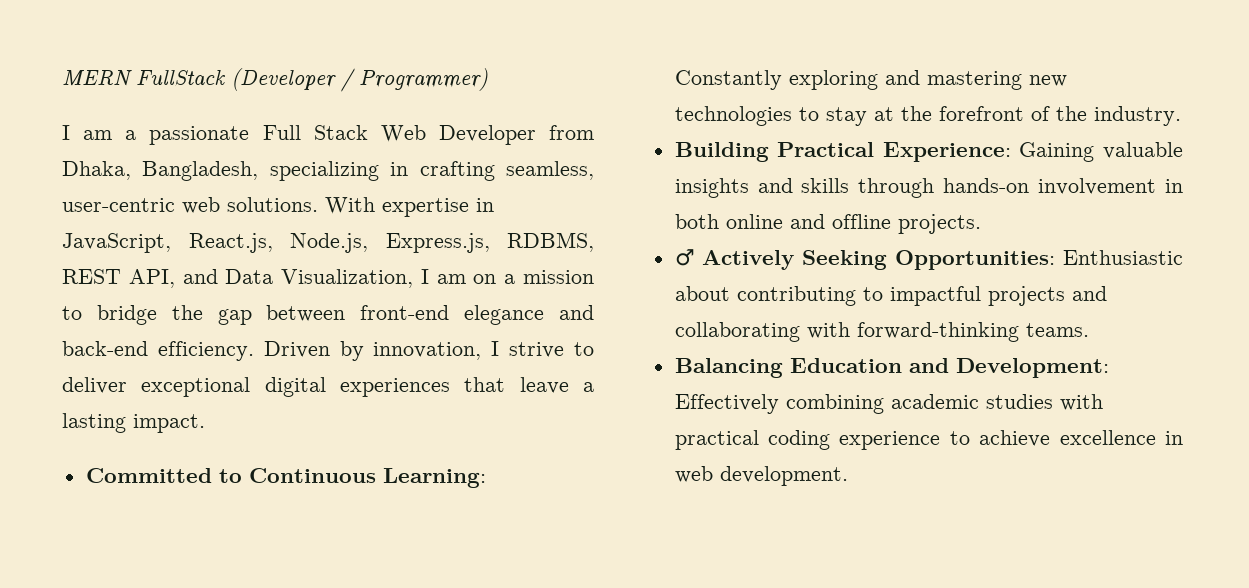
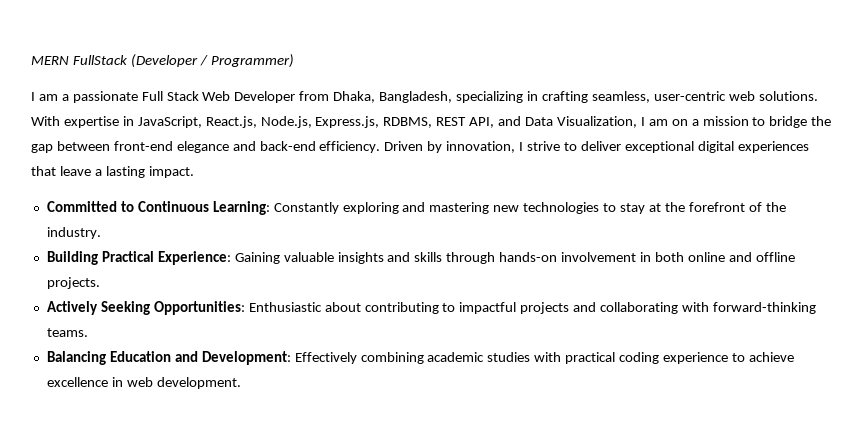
[674,249,695,266] ♂ -> (100, 283) none

